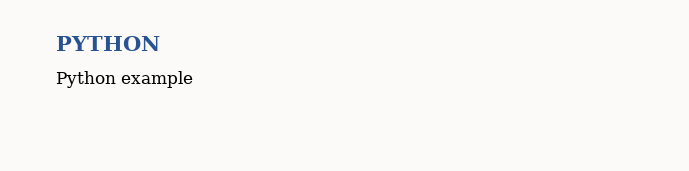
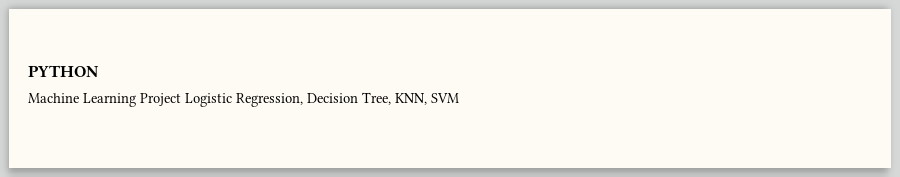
[56,71,193,88] Python example -> [28,92,459,107] Machine Learning Project Logistic Regression, Decision Tree, KNN, SVM

